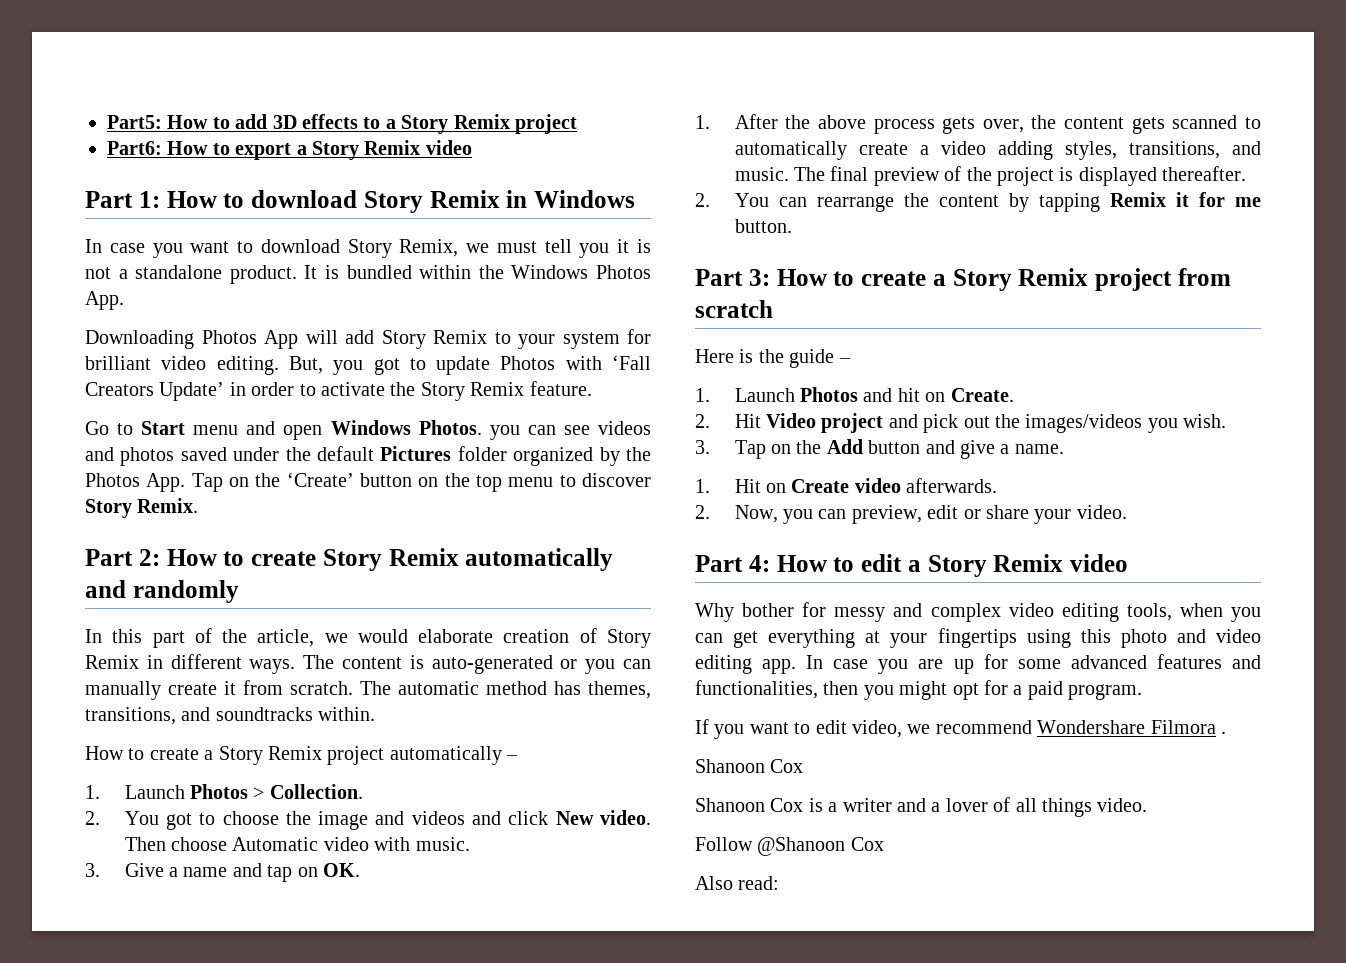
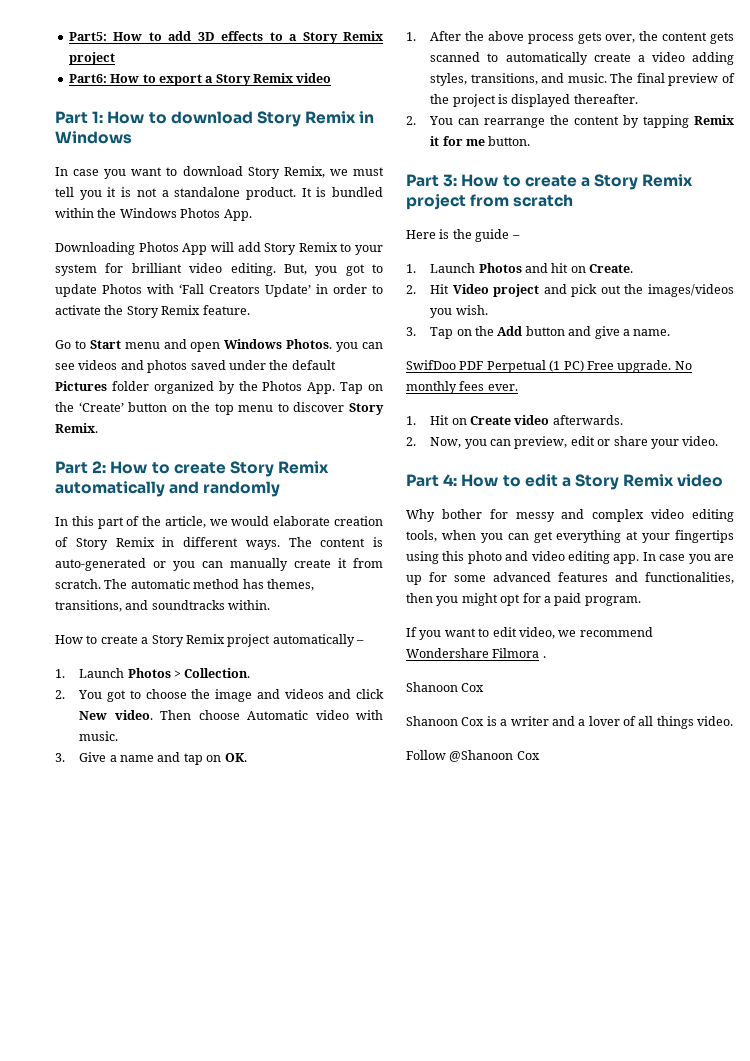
(1064, 449) none -> [406,360,692,373] [406,381,518,394] // SwifDoo PDF Perpetual (1 PC) Free upgrade. No monthly fees ever.
[695,876,780,890] // Also read: -> (540, 755) none

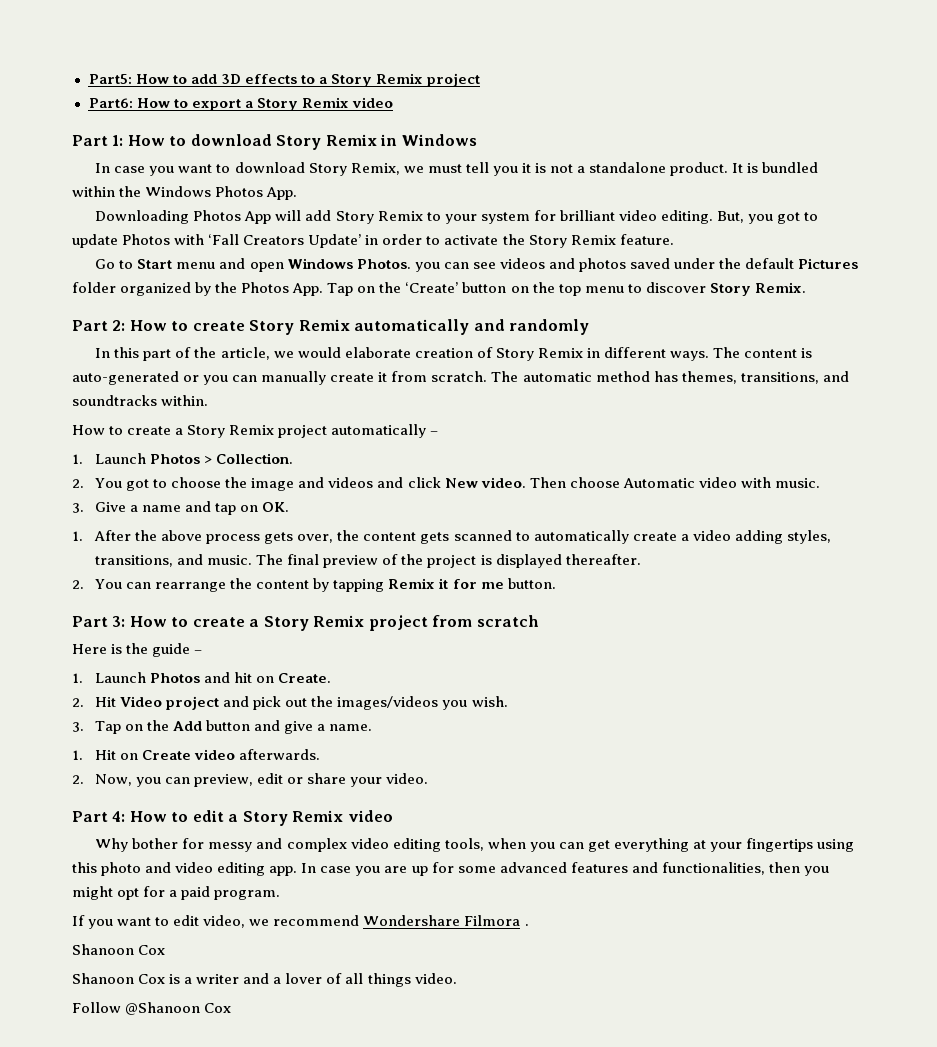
[406,360,692,373] [406,381,518,394] // SwifDoo PDF Perpetual (1 PC) Free upgrade. No monthly fees ever. -> (373, 727) none

